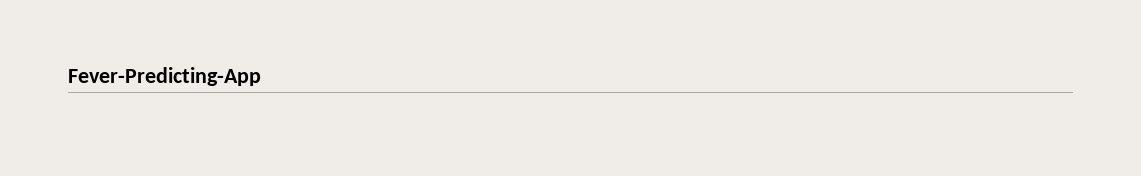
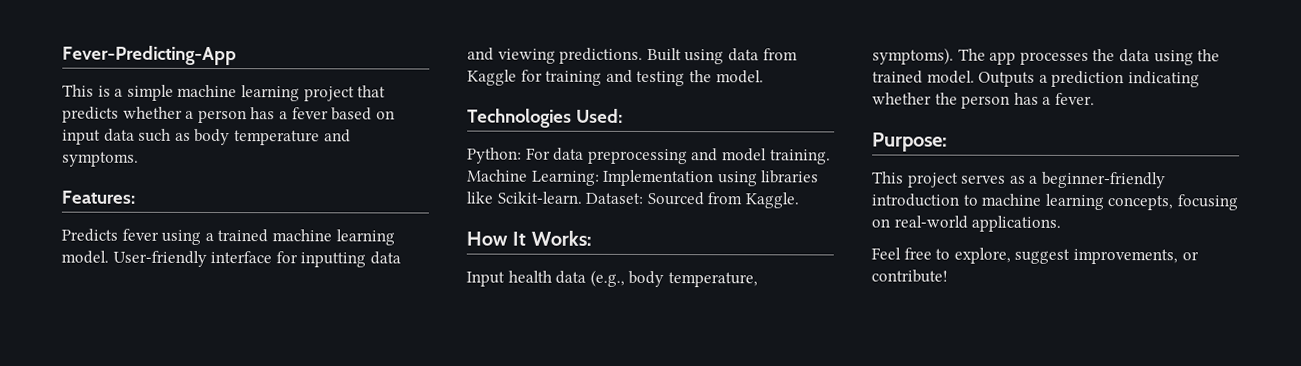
(261, 76) none -> [62,84,387,102] [62,106,395,124] [62,128,351,146] [62,151,139,167] [61,190,135,204] [61,228,395,246] [61,250,401,268] [467,47,798,65] [467,69,764,87] [467,108,623,128] [467,147,831,165] [467,169,820,187] [466,191,799,209] [466,230,592,246] [466,269,758,288] [872,47,1221,66] [872,70,1200,88] [872,92,1095,109] [872,132,948,152] [871,171,1166,189] [871,193,1238,211] [871,215,1062,232] [871,247,1199,265] [871,269,948,283] // This is a simple machine learning project that predicts whether a person has a fever based on input data such as body temperature and symptoms. // Features: // Predicts fever using a trained machine learning model. User-friendly interface for inputting data and viewing predictions. Built using data from Kaggle for training and testing the model. // Technologies Used: // Python: For data preprocessing and model training. Machine Learning: Implementation using libraries like Scikit-learn. Dataset: Sourced from Kaggle. // How It Works: // Input health data (e.g., body temperature, symptoms). The app processes the data using the trained model. Outputs a prediction indicating whether the person has a fever. // Purpose: // This project serves as a beginner-friendly introduction to machine learning concepts, focusing on real-world applications. // Feel free to explore, suggest improvements, or contribute!

